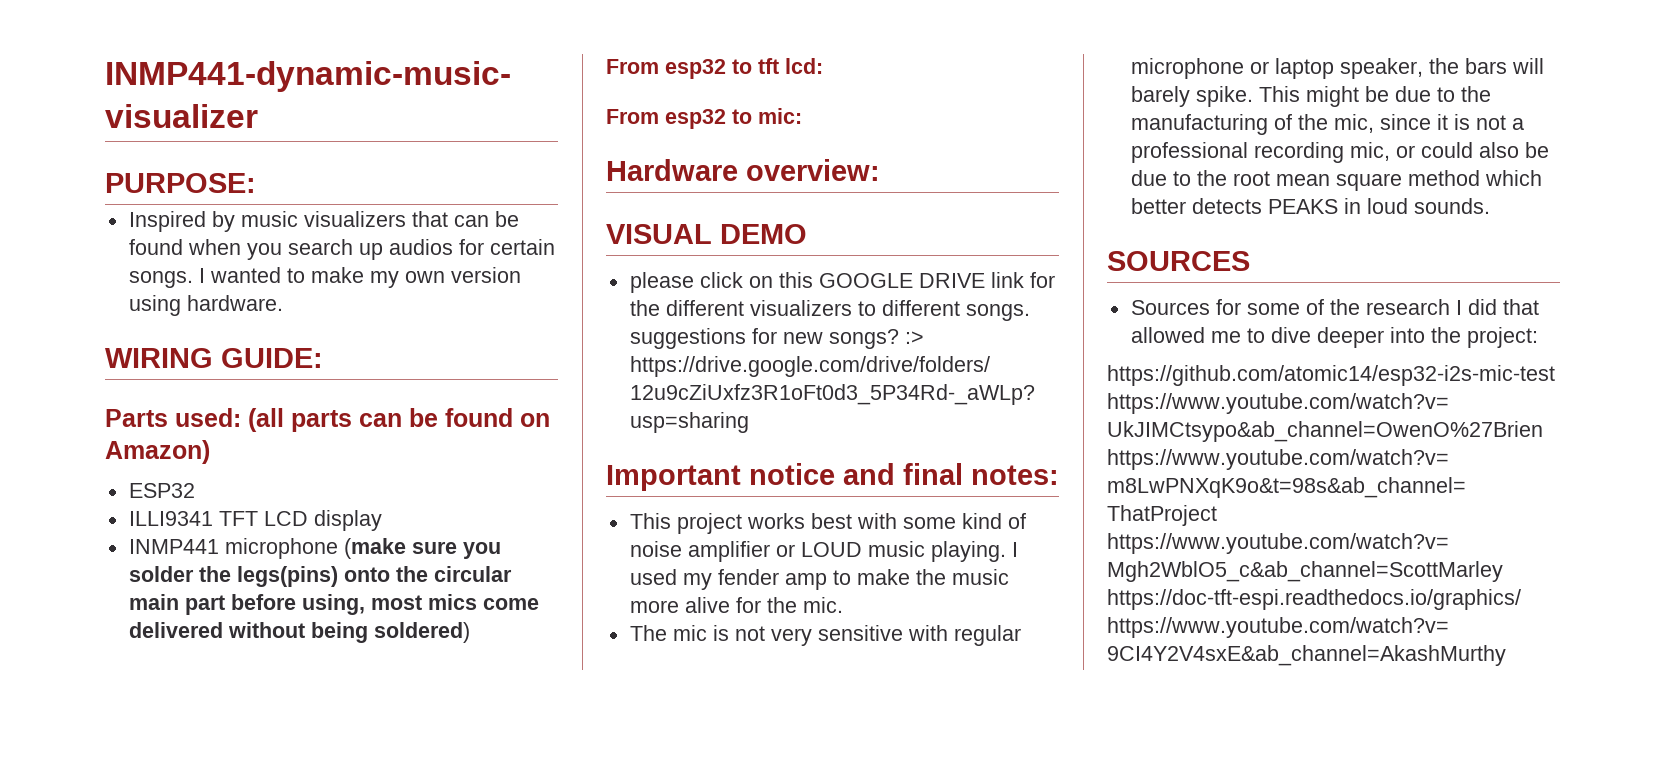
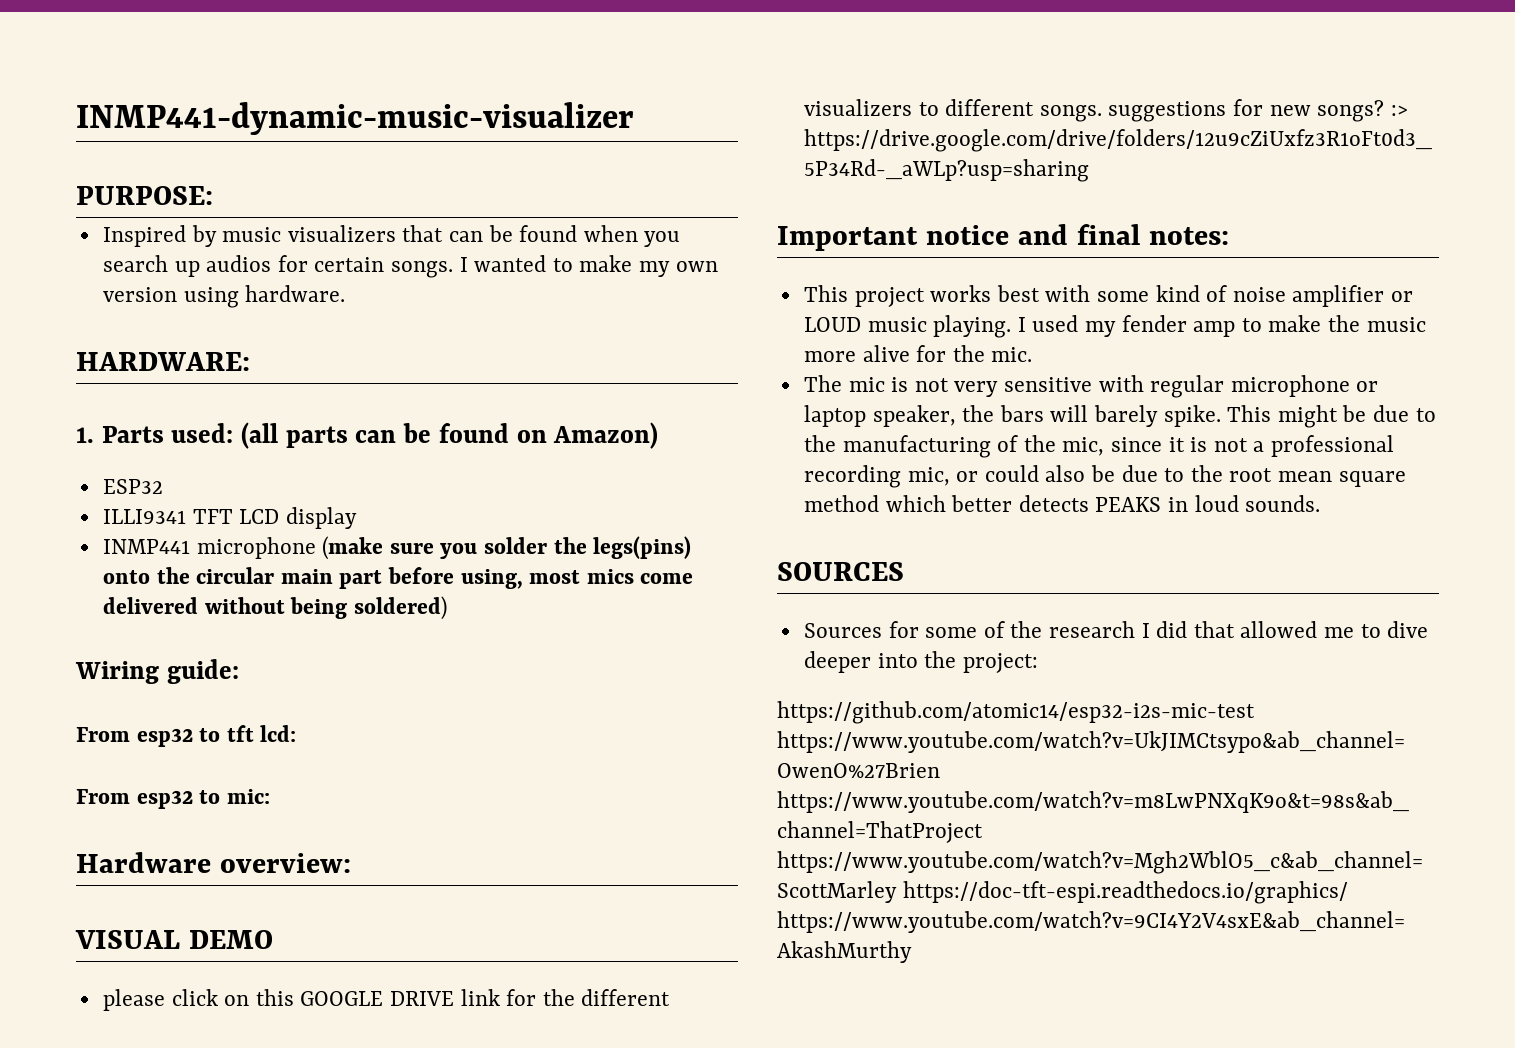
[105,348,323,368] WIRING GUIDE: // -> [76,352,250,371] [76,427,94,443] HARDWARE: // 1.
(470, 632) none -> [75,659,239,684] // Wiring guide:

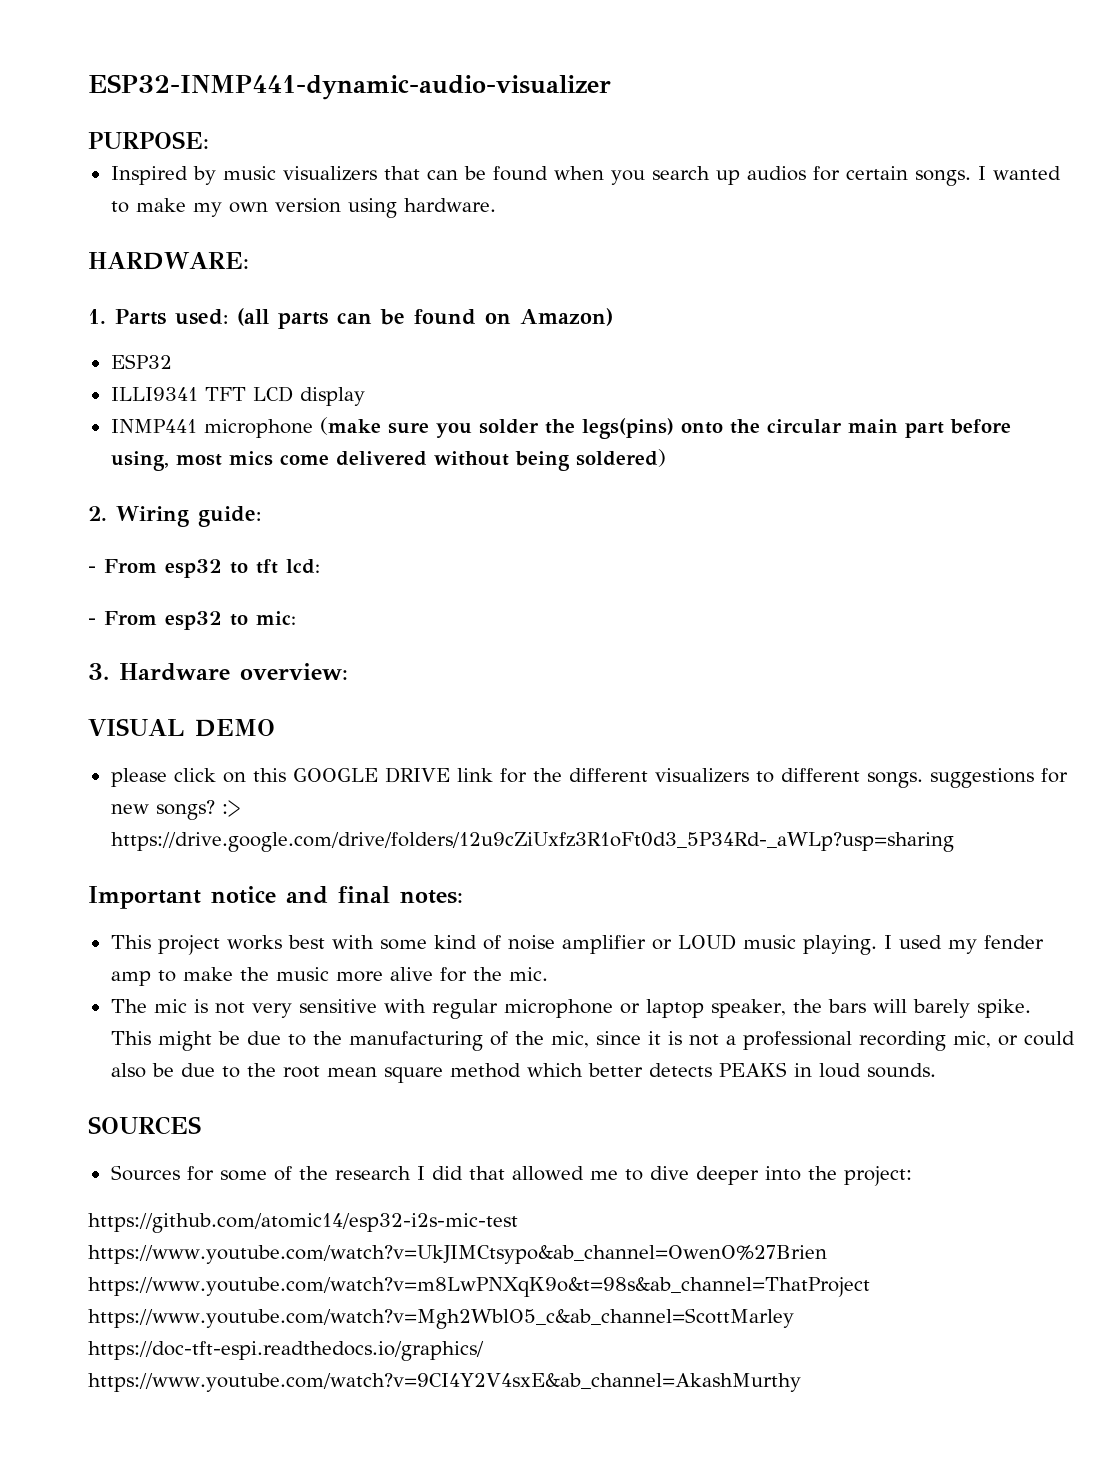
[76,102,634,135] INMP441-dynamic-music-visualizer -> [88,74,611,100] ESP32-INMP441-dynamic-audio-visualizer
(447, 608) none -> [88,506,107,521] 2.
(239, 671) none -> [88,566,96,573] -
(297, 733) none -> [88,618,96,625] -
(270, 796) none -> [88,663,109,680] 3.

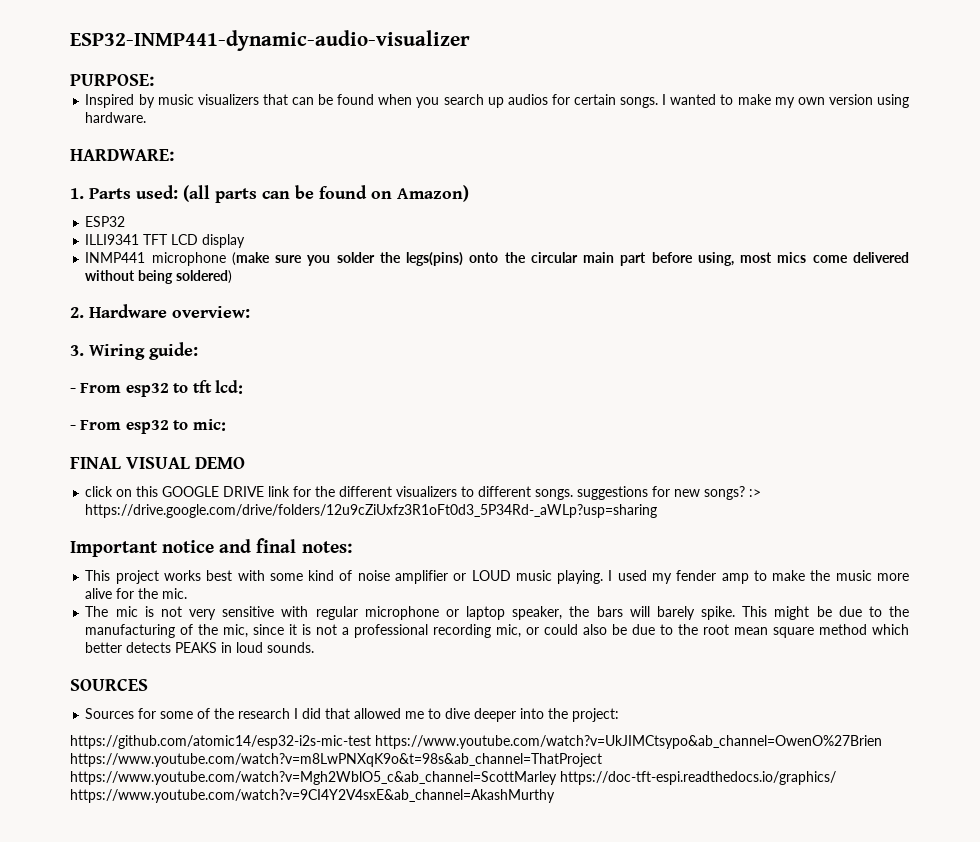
(107, 513) none -> [89,304,250,318] [70,345,84,356] Hardware overview: // 3.
[88,663,348,681] 3. Hardware overview: // -> [70,457,121,469] FINAL
[110,768,167,787] please -> (246, 463) none

